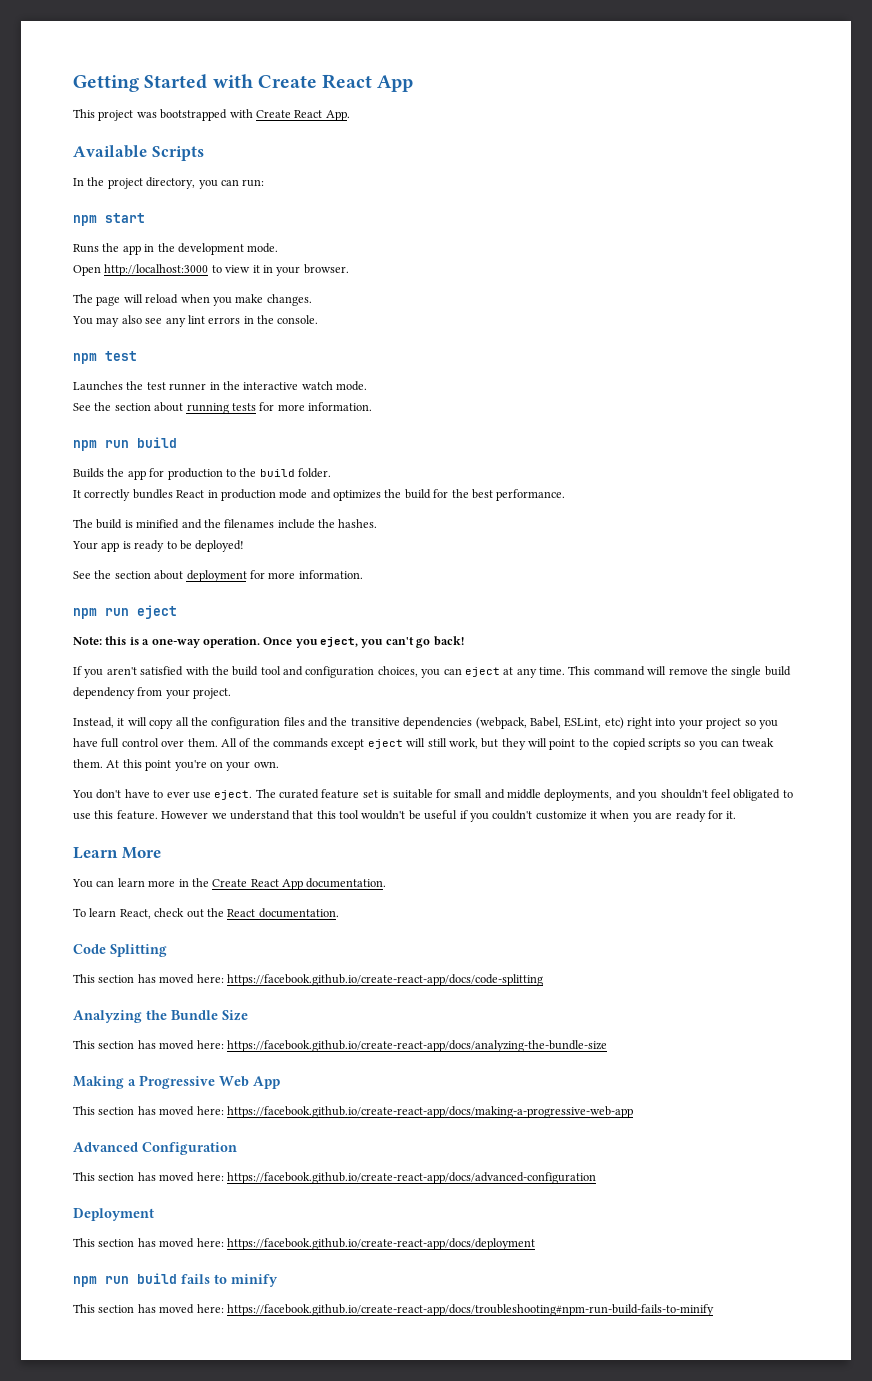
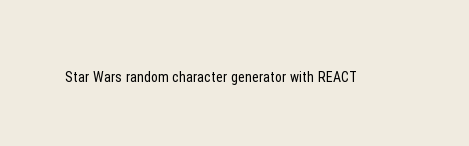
[73,74,414,92] [73,109,350,121] [73,145,204,161] [73,177,265,189] [73,213,145,226] [73,243,279,255] [73,264,349,276] [73,294,312,306] [72,315,319,327] [73,351,137,364] [73,381,367,391] [73,402,372,414] [73,437,177,451] [73,468,331,480] [73,489,566,501] [73,519,378,529] [72,540,245,552] [73,570,363,582] [73,605,177,619] [73,636,464,648] [73,666,791,678] [73,687,232,699] [73,717,778,729] [73,738,775,750] [73,759,279,771] [72,789,793,801] [73,810,737,822] [73,847,161,859] [72,878,387,890] [73,908,339,919] [73,944,167,957] [73,974,543,986] [73,1010,248,1023] [73,1040,607,1052] [73,1075,280,1089] [73,1106,633,1118] [73,1142,237,1155] [73,1172,596,1184] [73,1208,154,1221] [73,1238,535,1250] [73,1273,278,1287] [73,1304,714,1316] Getting Started with Create React App // This project was bootstrapped with Create React App. // Available Scripts // In the project directory, you can run: // npm start // Runs the app in the development mode. // Open http://localhost:3000 to view it in your browser. // The page will reload when you make changes. // You may also see any lint errors in the console. // npm test // Launches the test runner in the interactive watch mode. // See the section about running tests for more information. // npm run build // Builds the app for production to the build folder. // It correctly bundles React in production mode and optimizes the build for the best performance. // The build is minified and the filenames include the hashes. // Your app is ready to be deployed! // See the section about deployment for more information. // npm run eject // Note: this is a one-way operation. Once you eject, you can't go back! // If you aren't satisfied with the build tool and configuration choices, you can eject at any time. This command will remove the single build dependency from your project. // Instead, it will copy all the configuration files and the transitive dependencies (webpack, Babel, ESLint, etc) right into your project so you have full control over them. All of the commands except eject will still work, but they will point to the copied scripts so you can tweak them. At this point you're on your own. // You don't have to ever use eject. The curated feature set is suitable for small and middle deployments, and you shouldn't feel obligated to use this feature. However we understand that this tool wouldn't be useful if you couldn't customize it when you are ready for it. // Learn More // You can learn more in the Create React App documentation. // To learn React, check out the React documentation. // Code Splitting // This section has moved here: https://facebook.github.io/create-react-app/docs/code-splitting // Analyzing the Bundle Size // This section has moved here: https://facebook.github.io/create-react-app/docs/analyzing-the-bundle-size // Making a Progressive Web App // This section has moved here: https://facebook.github.io/create-react-app/docs/making-a-progressive-web-app // Advanced Configuration // This section has moved here: https://facebook.github.io/create-react-app/docs/advanced-configuration // Deployment // This section has moved here: https://facebook.github.io/create-react-app/docs/deployment // npm run build fails to minify // This section has moved here: https://facebook.github.io/create-react-app/docs/troubleshooting#npm-run-build-fails-to-minify -> [65,71,357,85] Star Wars random character generator with REACT

